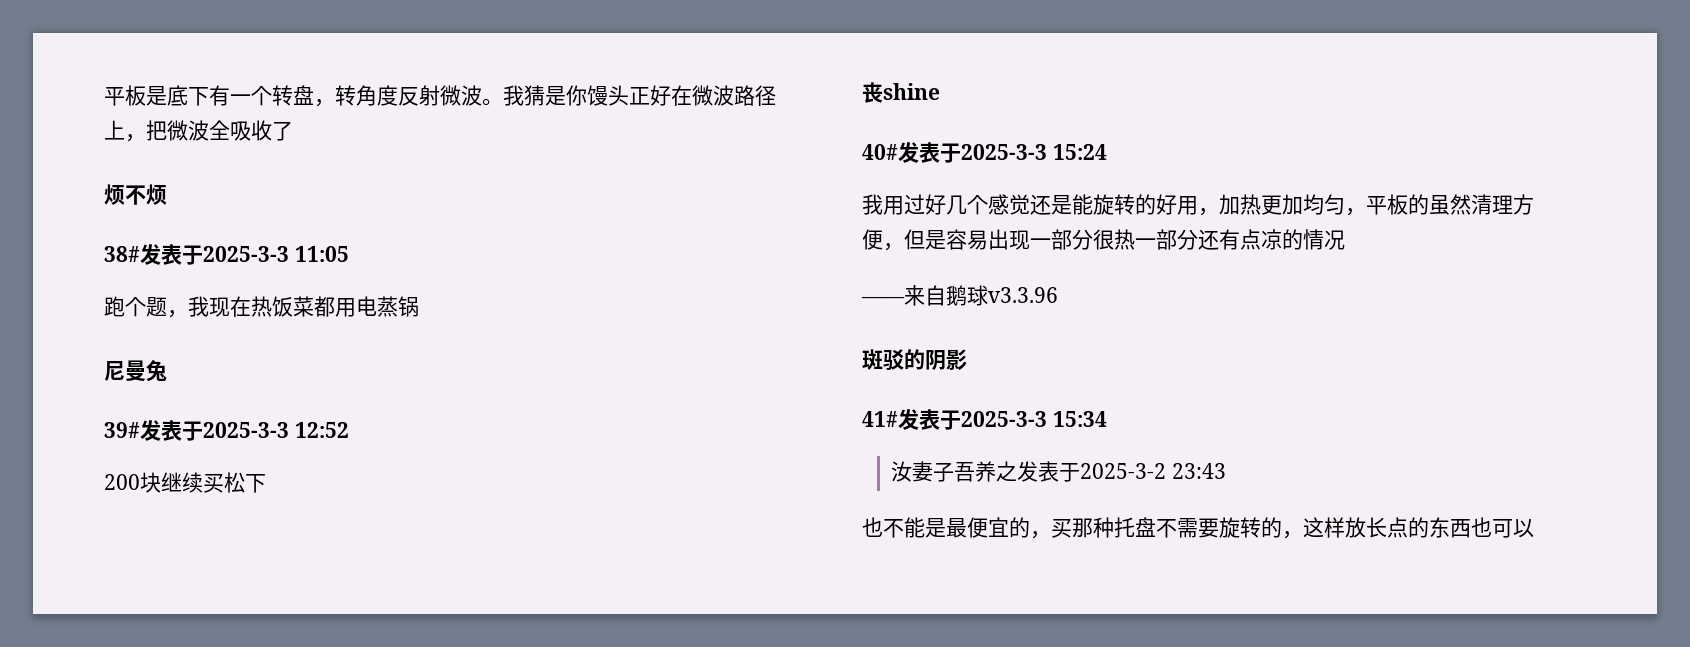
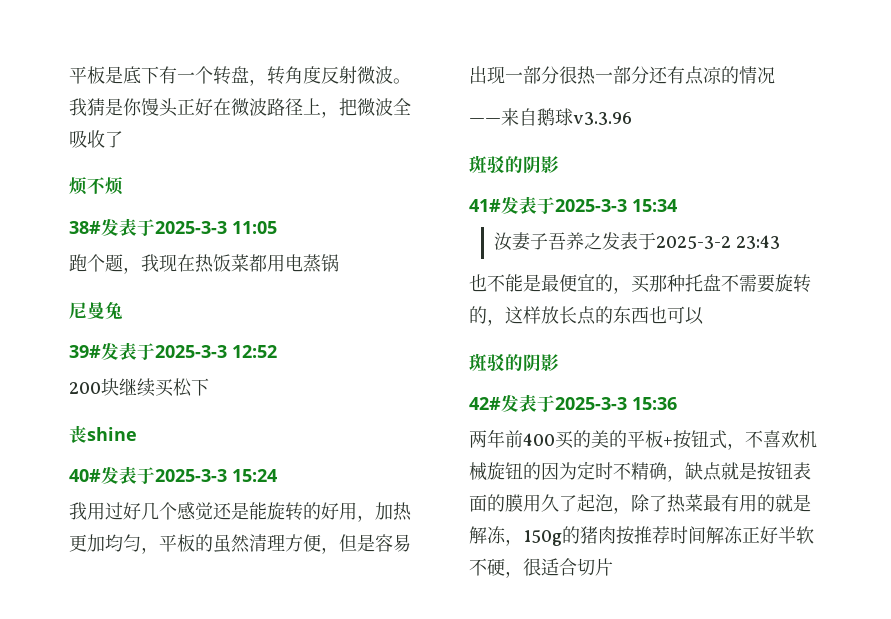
(1534, 528) none -> [469,353,559,372] [469,394,677,412] [469,429,817,450] [469,461,811,482] [469,494,811,514] [469,526,814,546] [469,558,613,578] // 斑驳的阴影 // 42#发表于2025-3-3 15:36 // 两年前400买的美的平板+按钮式，不喜欢机械旋钮的因为定时不精确，缺点就是按钮表面的膜用久了起泡，除了热菜最有用的就是解冻，150g的猪肉按推荐时间解冻正好半软不硬，很适合切片

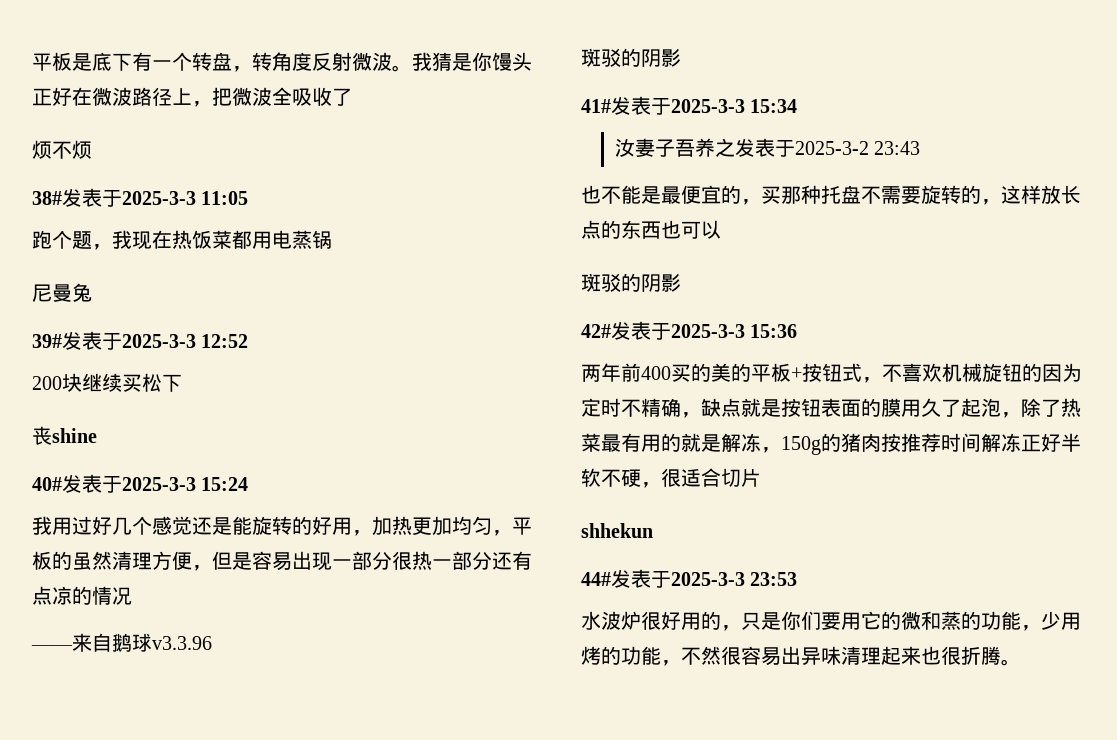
(613, 567) none -> [581,523,653,538] [581,569,798,588] [581,611,1081,631] [581,646,1021,666] // shhekun // 44#发表于2025-3-3 23:53 // 水波炉很好用的，只是你们要用它的微和蒸的功能，少用烤的功能，不然很容易出异味清理起来也很折腾。

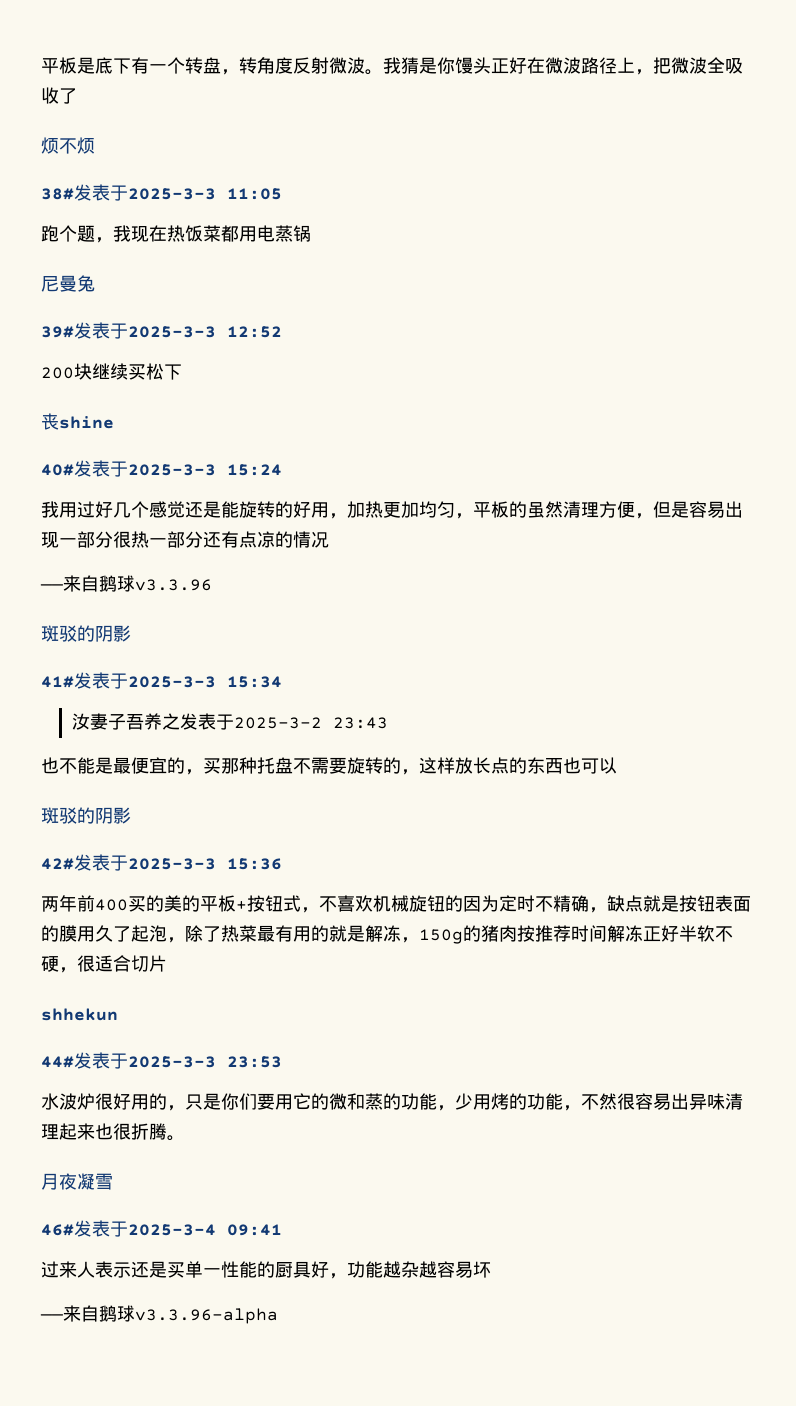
(1021, 662) none -> [41,1173,113,1190] [41,1220,282,1237] [41,1261,491,1279] [40,1305,278,1324] // 月夜凝雪 // 46#发表于2025-3-4 09:41 // 过来人表示还是买单一性能的厨具好，功能越杂越容易坏 // ——来自鹅球v3.3.96-alpha

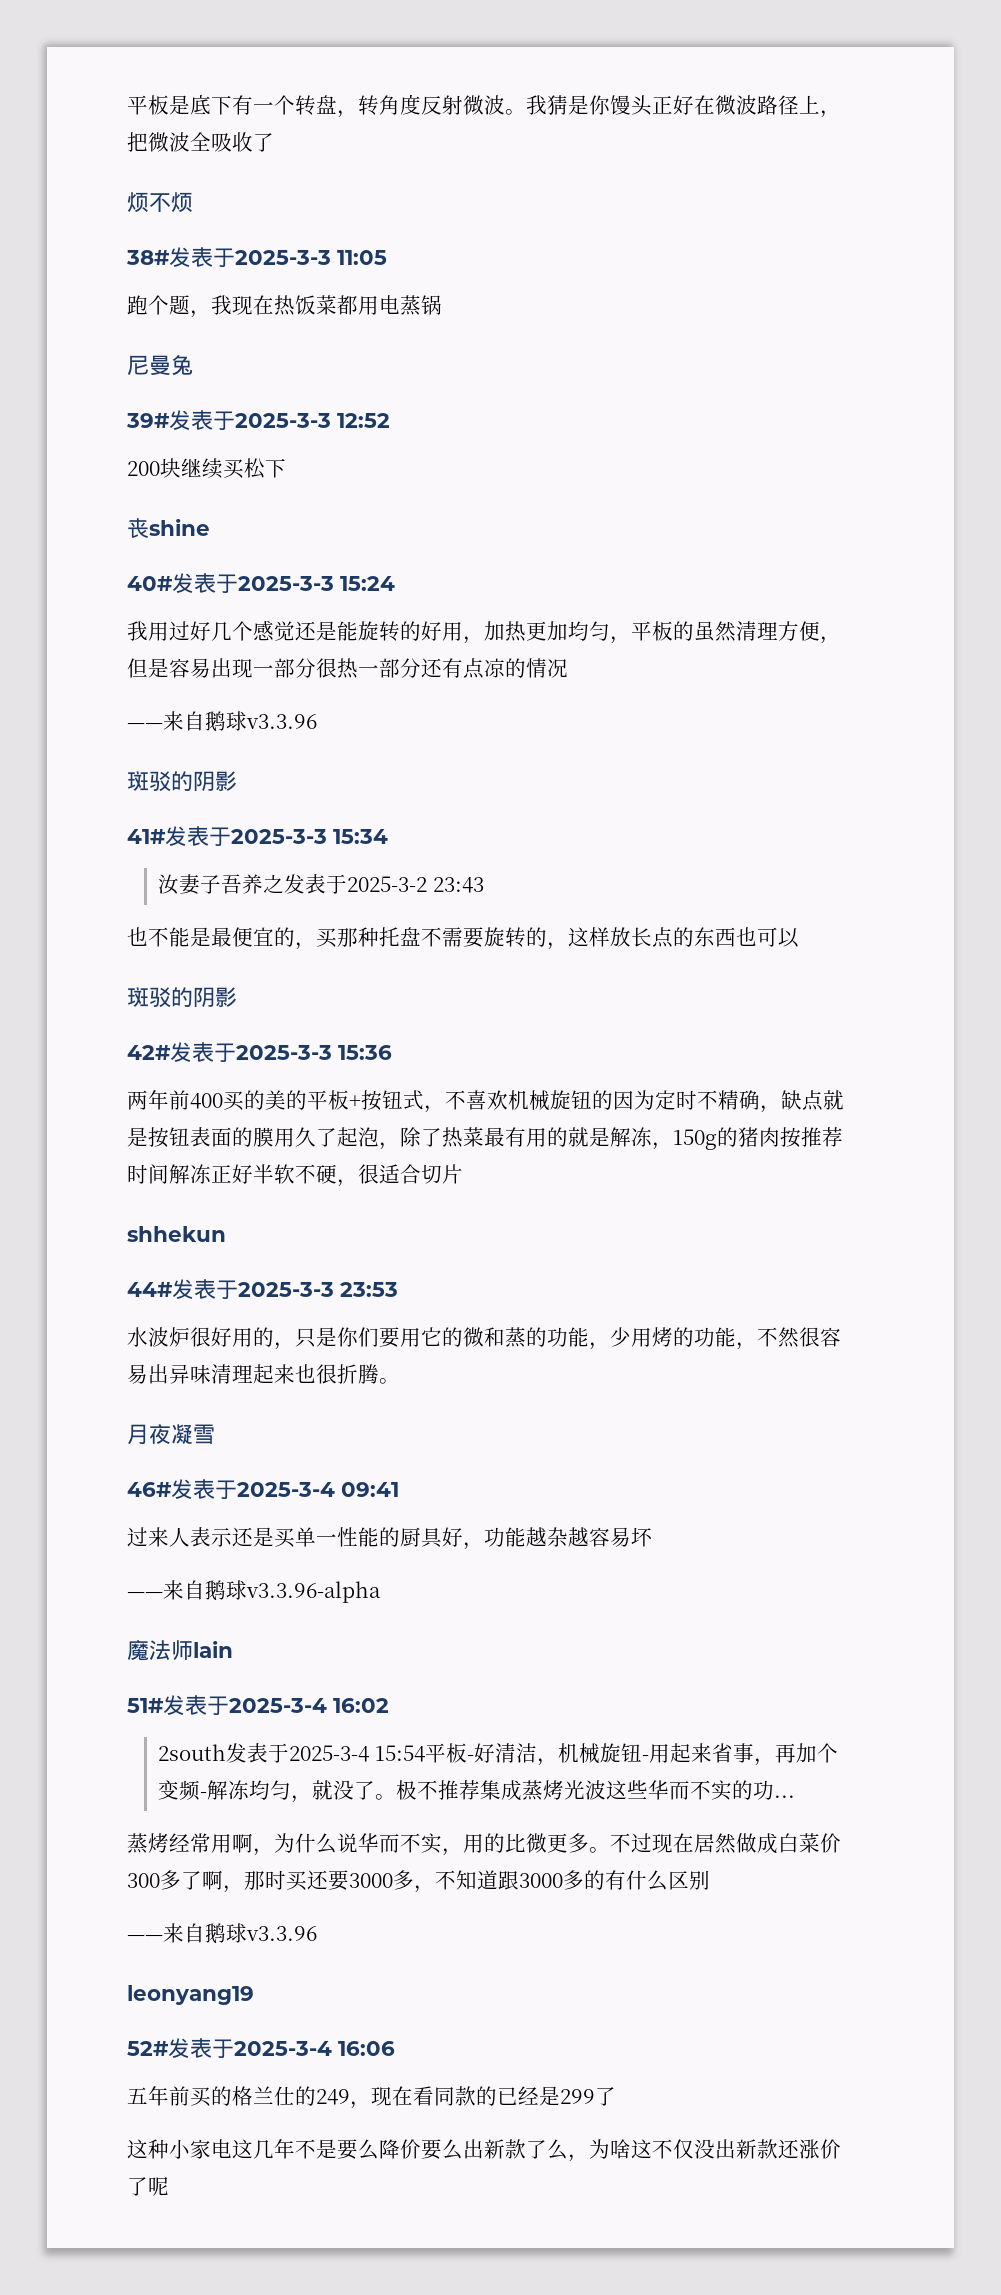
(278, 1316) none -> [127,1640,233,1661] [127,1695,389,1715] [158,1743,838,1766] [158,1780,796,1803] [127,1833,841,1856] [127,1870,710,1893] [127,1923,317,1944] [127,1985,254,2005] [127,2038,395,2058] [127,2086,616,2109] [127,2139,841,2162] [127,2177,169,2196] // 魔法师lain // 51#发表于2025-3-4 16:02 // 2south发表于2025-3-4 15:54平板-好清洁，机械旋钮-用起来省事，再加个变频-解冻均匀，就没了。极不推荐集成蒸烤光波这些华而不实的功... // 蒸烤经常用啊，为什么说华而不实，用的比微更多。不过现在居然做成白菜价300多了啊，那时买还要3000多，不知道跟3000多的有什么区别 // ——来自鹅球v3.3.96 // leonyang19 // 52#发表于2025-3-4 16:06 // 五年前买的格兰仕的249，现在看同款的已经是299了 // 这种小家电这几年不是要么降价要么出新款了么，为啥这不仅没出新款还涨价了呢

